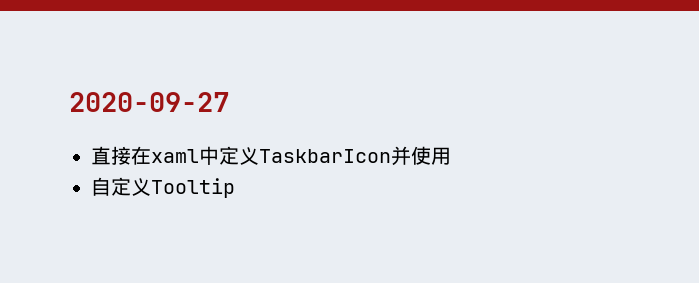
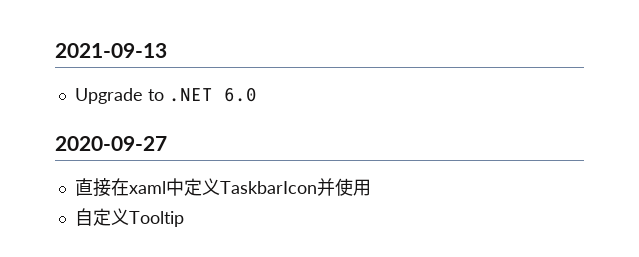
(69, 102) none -> [55,43,167,58] [74,87,257,104] 2021-09-13 // Upgrade to .NET 6.0 //

